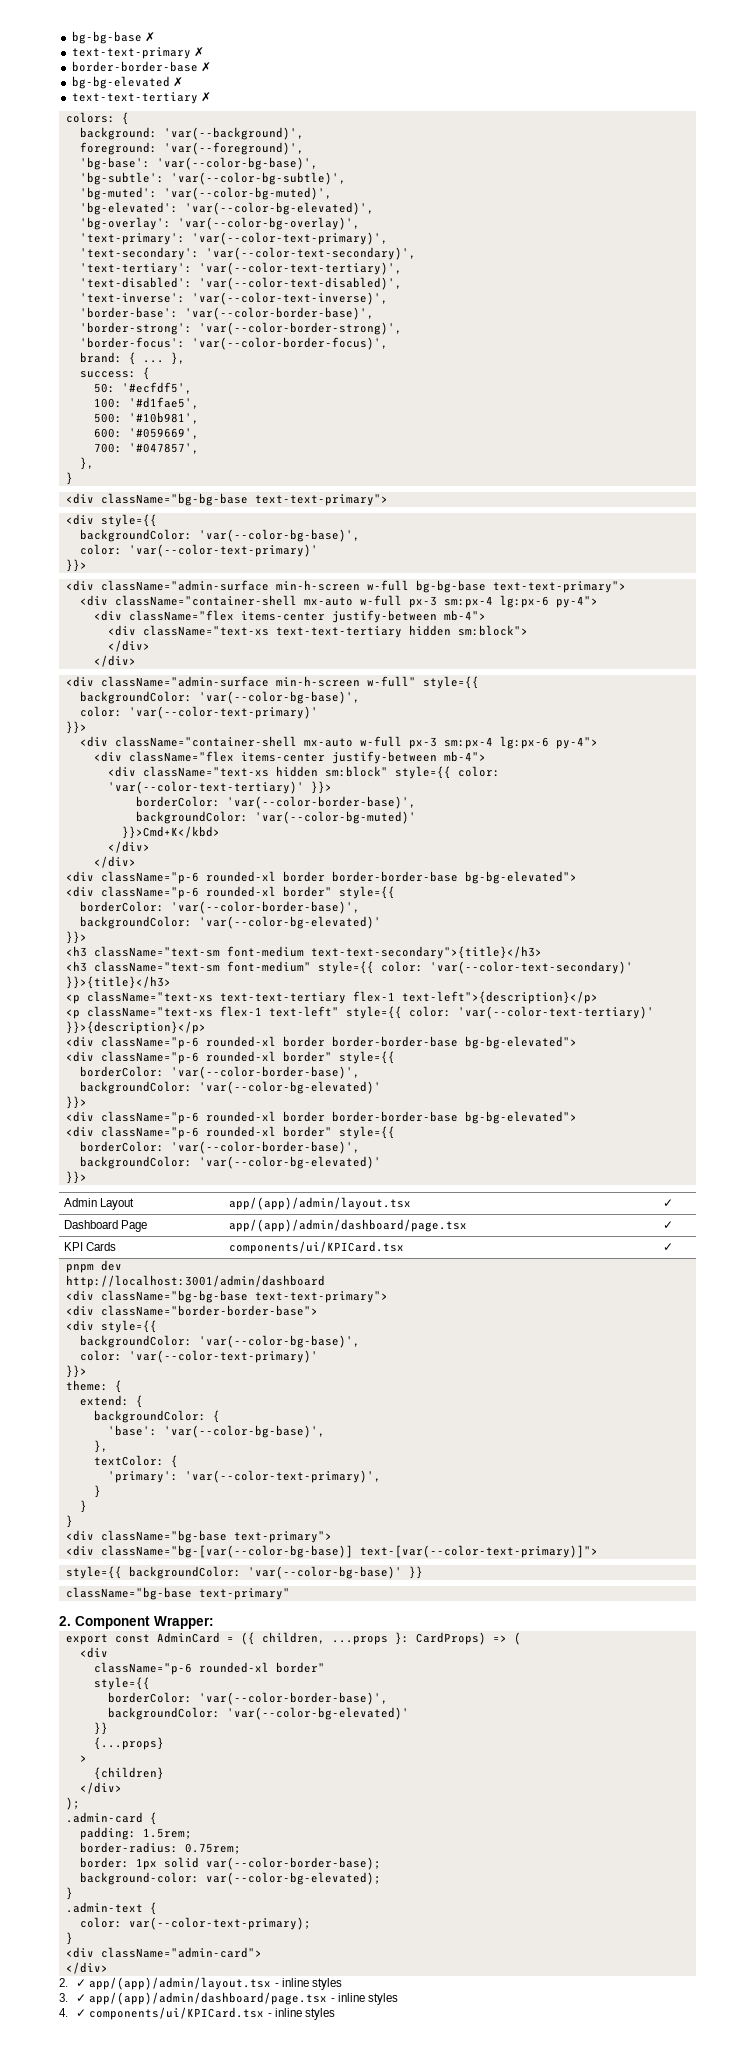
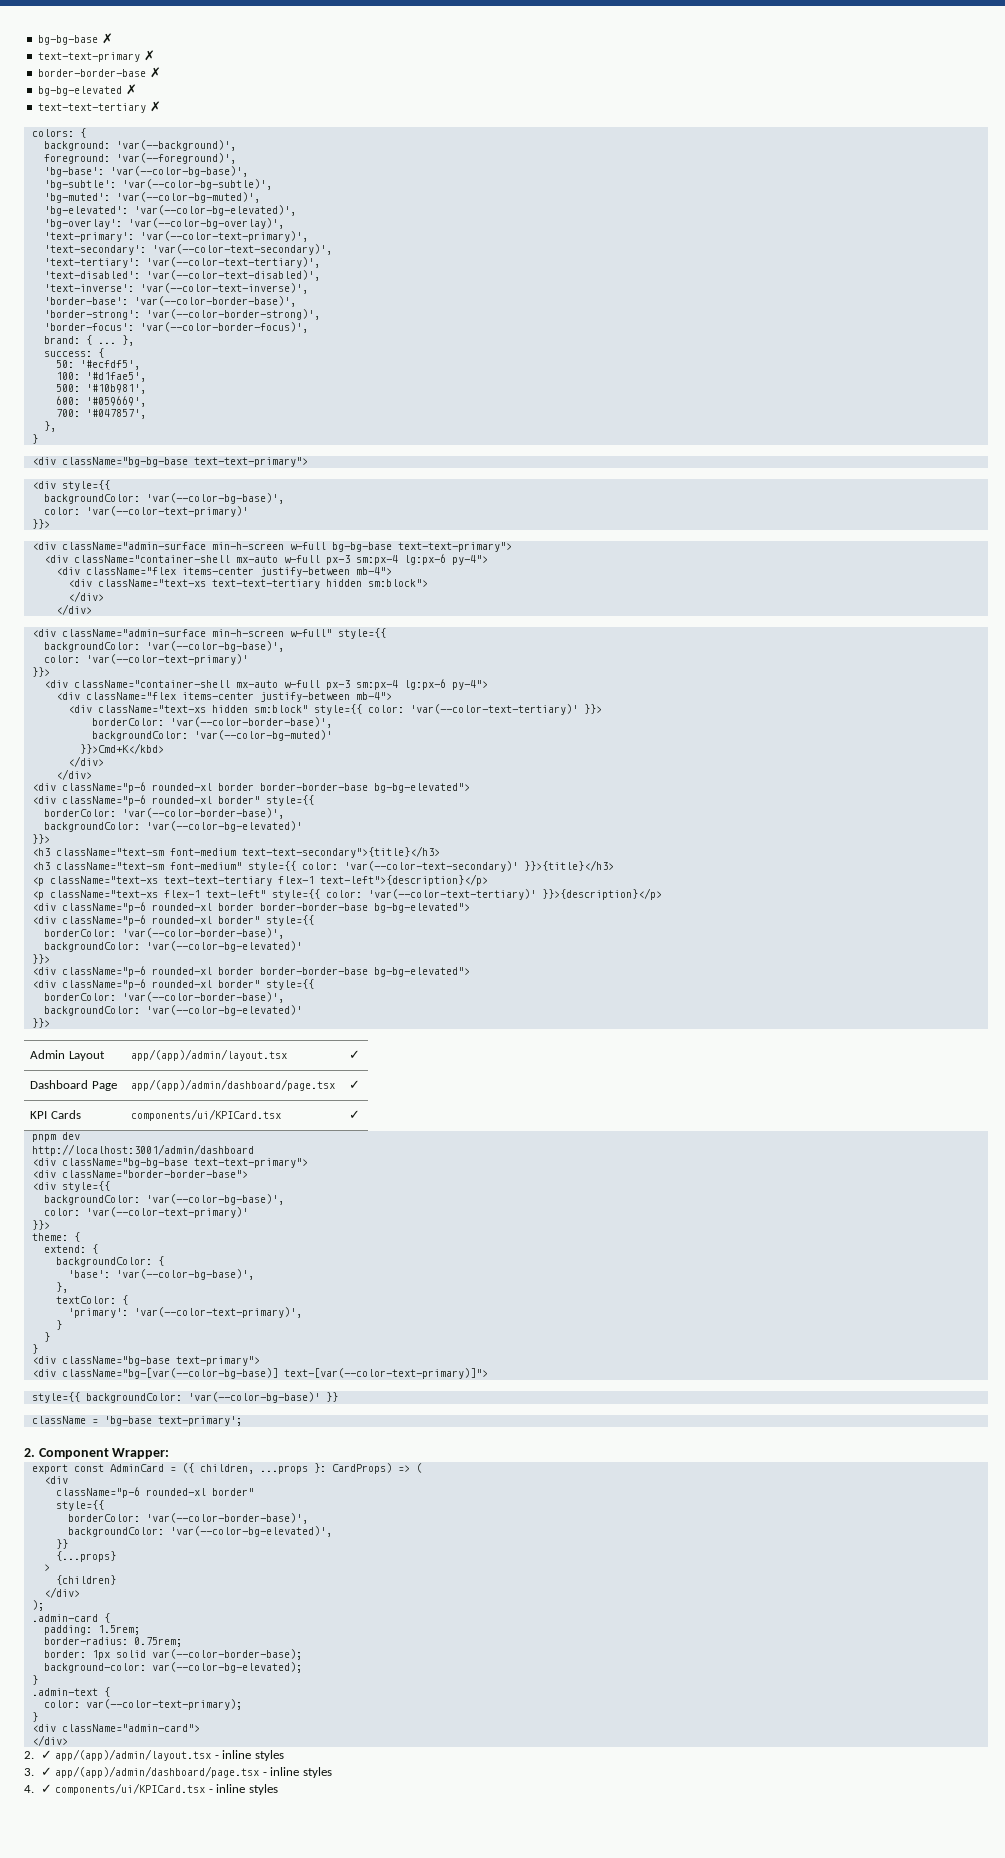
[65,1587,290,1600] className="bg-base text-primary" -> [31,1416,242,1426] className = 'bg-base text-primary';
[226,1707,409,1720] 'var(--color-bg-elevated)' -> [169,1526,332,1537] 'var(--color-bg-elevated)',

